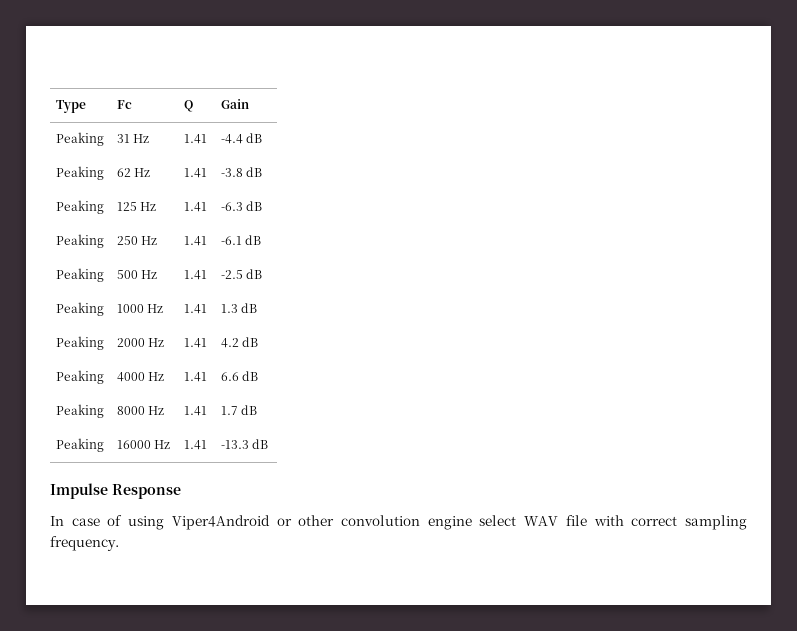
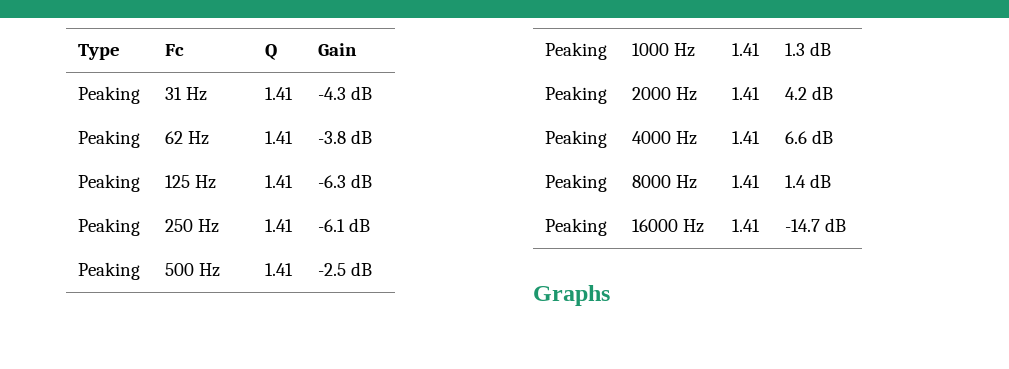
[221,134,244,144] -4.4 -> [318,87,347,100] -4.3
[221,406,239,415] 1.7 -> [785,175,807,188] 1.4
[221,439,269,449] [50,483,181,499] [50,515,747,530] [50,536,119,551] -13.3 dB // Impulse Response // In case of using Viper4Android or other convolution engine select WAV file with correct sampling frequency. -> [785,218,847,232] [533,285,610,306] -14.7 dB // Graphs

